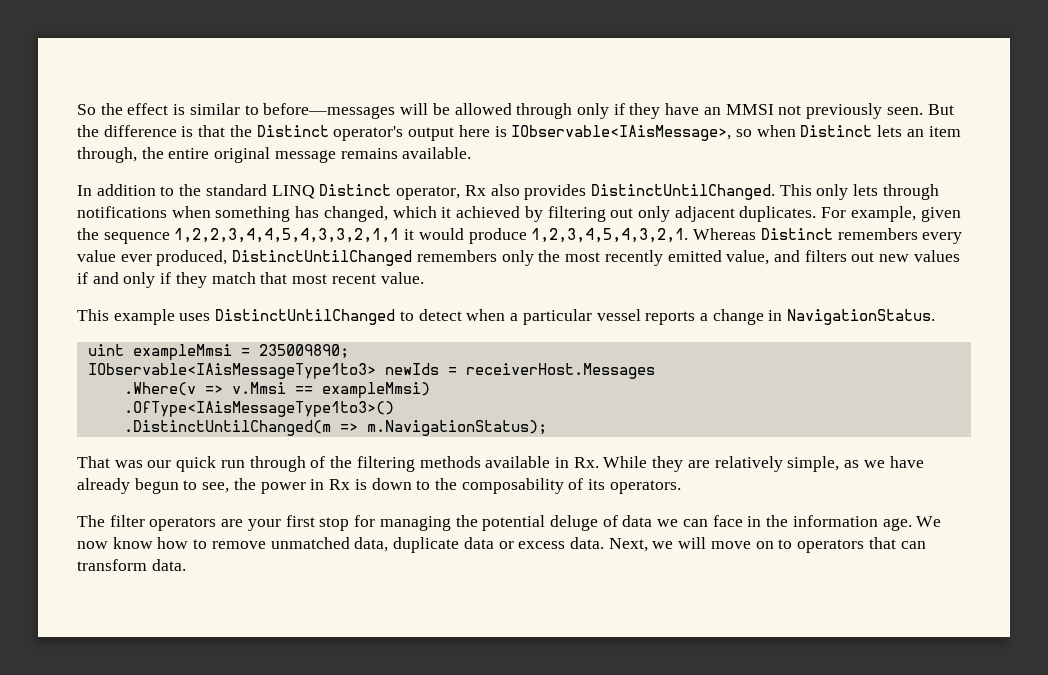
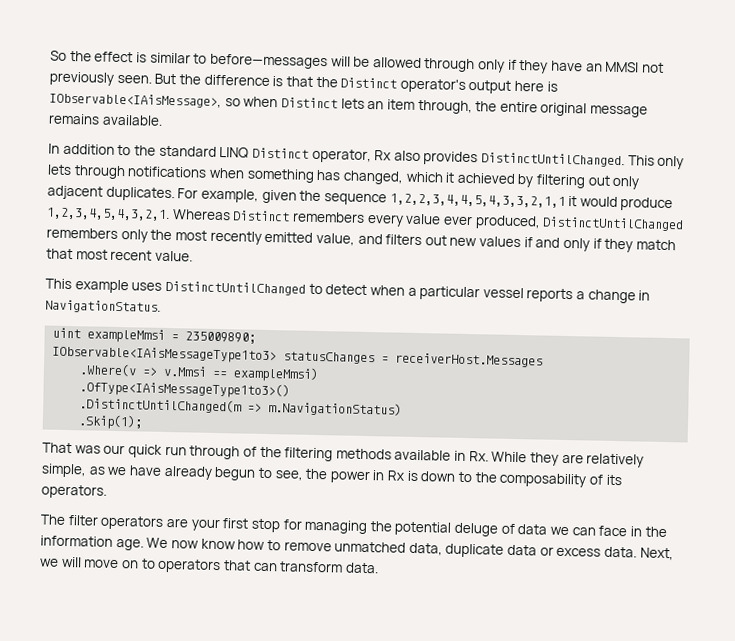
[384,363,439,375] newIds -> [283,351,376,365] statusChanges
[366,420,547,436] m.NavigationStatus); -> [268,401,403,417] [78,414,144,430] m.NavigationStatus) // .Skip(1);

